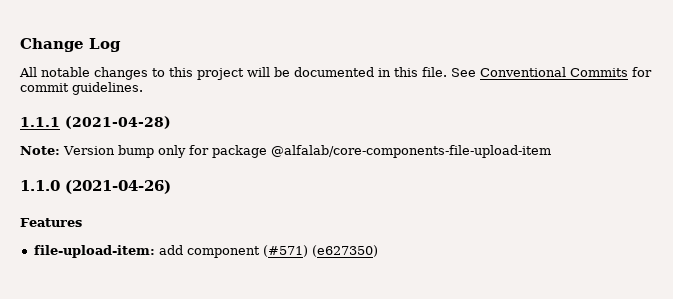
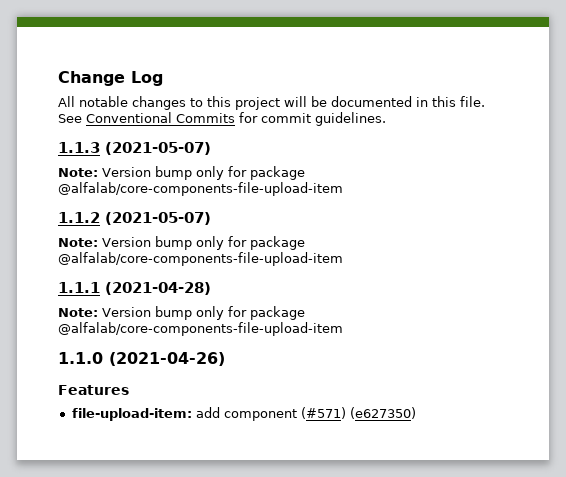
(143, 88) none -> [58,142,211,155] [58,166,305,180] [58,182,343,196] [58,212,211,225] [58,236,305,250] [58,252,343,266] // 1.1.3 (2021-05-07) // Note: Version bump only for package @alfalab/core-components-file-upload-item // 1.1.2 (2021-05-07) // Note: Version bump only for package @alfalab/core-components-file-upload-item

